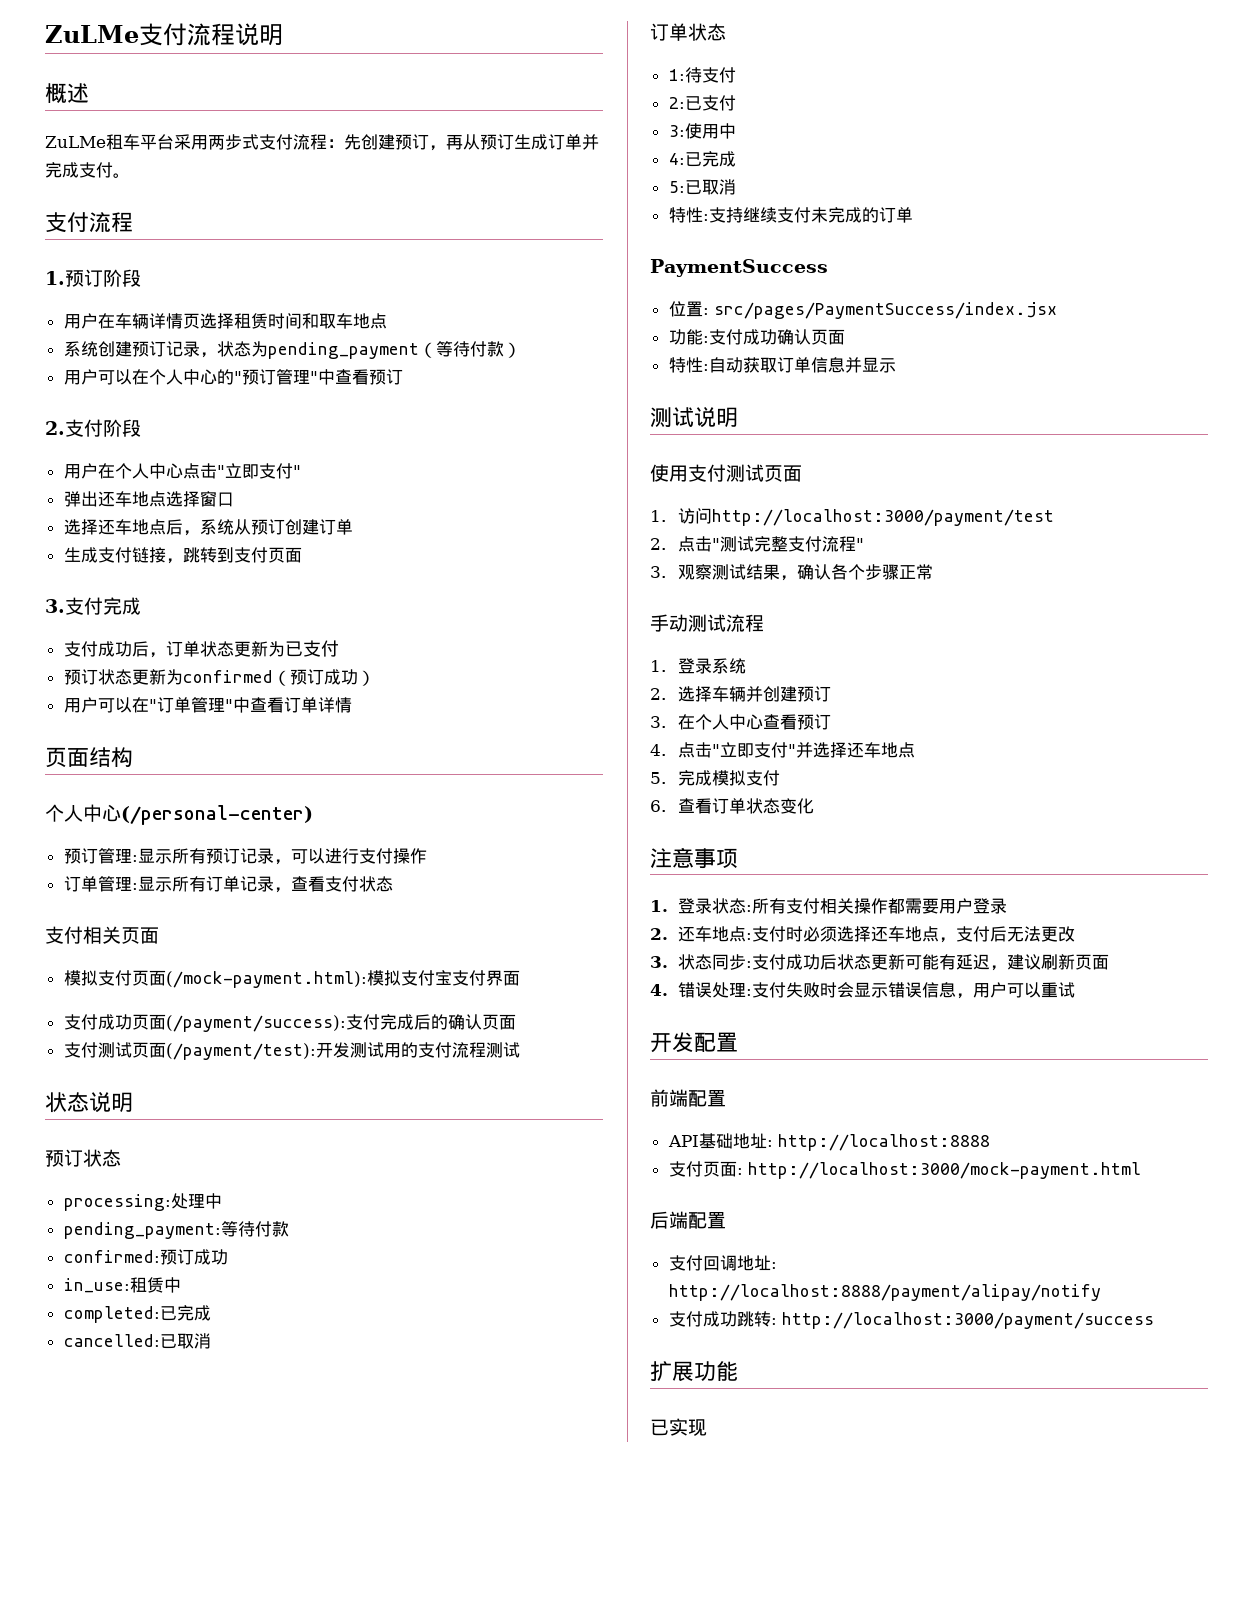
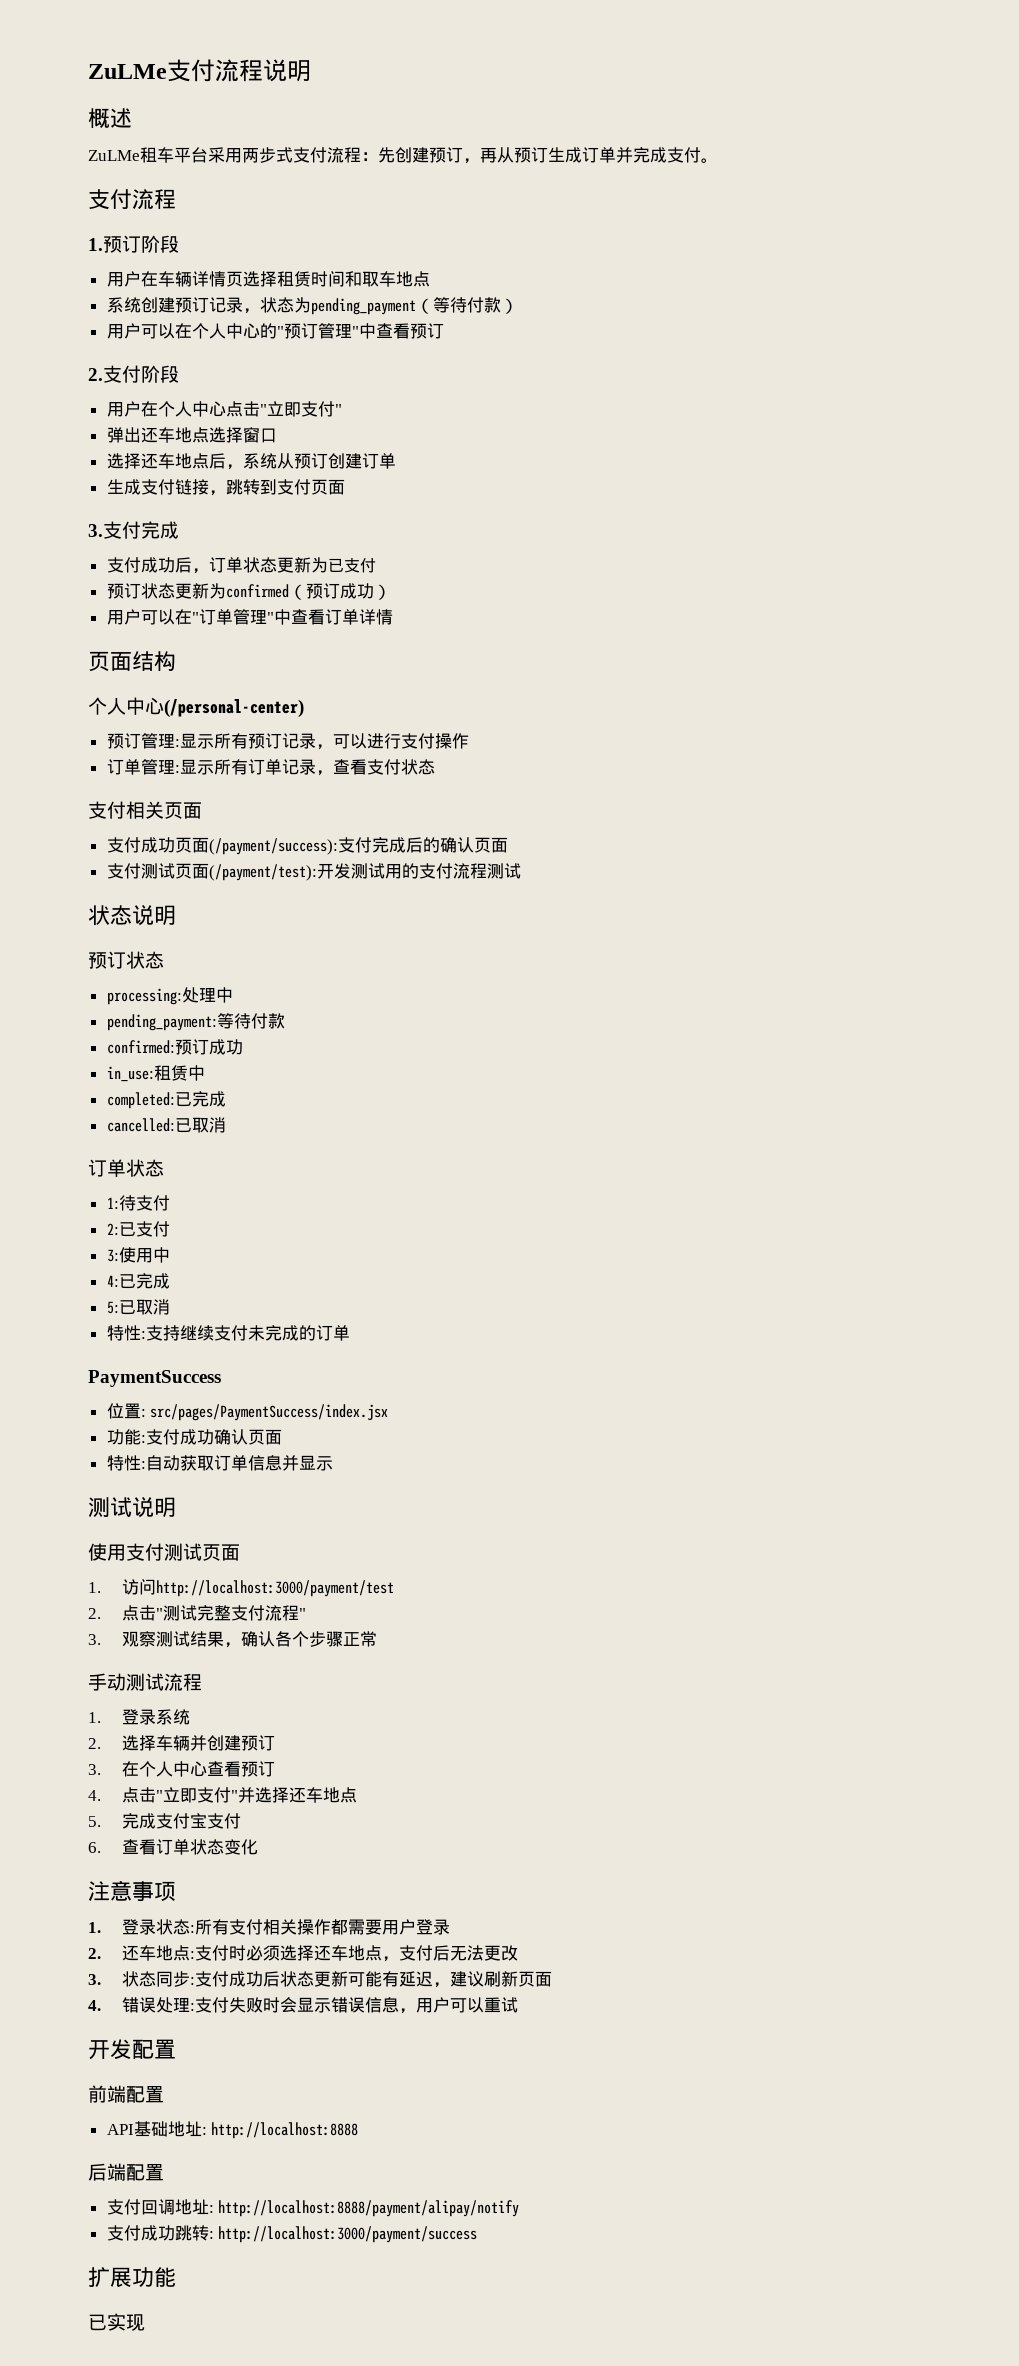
[63,970,520,988] // 模拟支付页面(/mock-payment.html):模拟支付宝支付界面 -> (202, 810) none
[712,770,747,786] 模拟 -> [155,1813,207,1829] 支付宝
[668,1161,1141,1179] // 支付页面: http://localhost:3000/mock-payment.html -> (359, 2130) none

